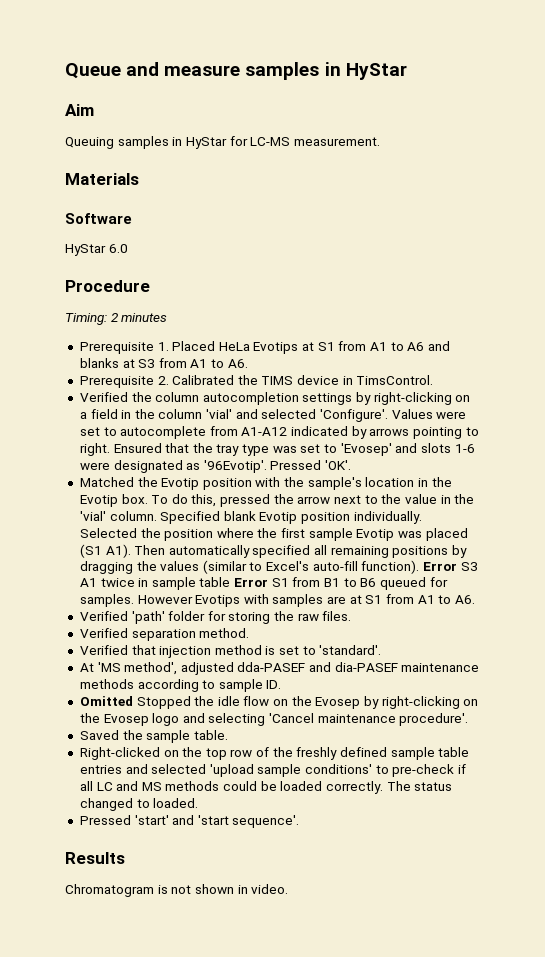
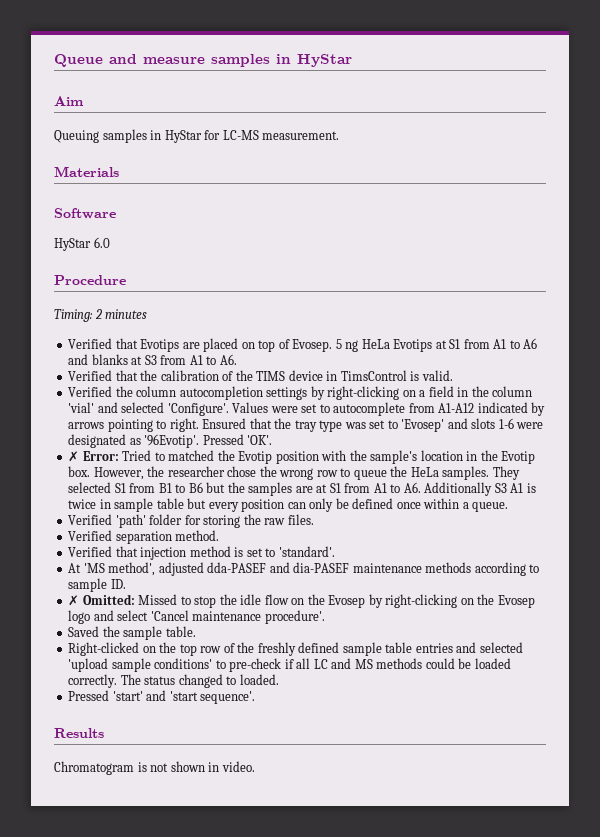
[79,341,216,354] Prerequisite 1. Placed -> [68,338,359,352] Verified that Evotips are placed on top of Evosep. 5 ng
[79,375,235,388] Prerequisite 2. Calibrated -> [68,370,234,381] Verified that the calibration of
[356,375,434,385] TimsControl. -> [340,370,453,381] TimsControl is valid.
[79,477,134,487] Matched -> [68,450,215,462] ✗ Error: Tried to matched
[151,494,475,507] [79,511,422,524] [79,528,468,541] [79,544,468,558] [79,560,478,574] [79,577,269,590] To do this, pressed the arrow next to the value in the 'vial' column. Specified blank Evotip position individually. Selected the position where the first sample Evotip was placed (S1 A1). Then automatically specified all remaining positions by dragging the values (similar to Excel's auto-fill function). Error S3 A1 twice in sample table Error -> [93,466,520,480] [68,482,112,493] However, the researcher chose the wrong row to queue the HeLa samples. They selected
[379,577,448,590] [79,594,269,607] queued for samples. However Evotips with -> [206,482,245,493] but the
(475, 599) none -> [424,482,536,496] [68,498,509,512] Additionally S3 A1 is twice in sample table but every position can only be defined once within a queue.
[79,696,191,709] Omitted Stopped -> [68,594,217,608] ✗ Omitted: Missed to stop
[208,713,266,726] selecting -> [117,610,149,621] select

